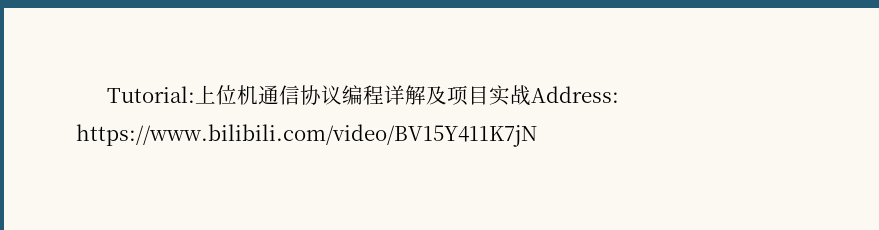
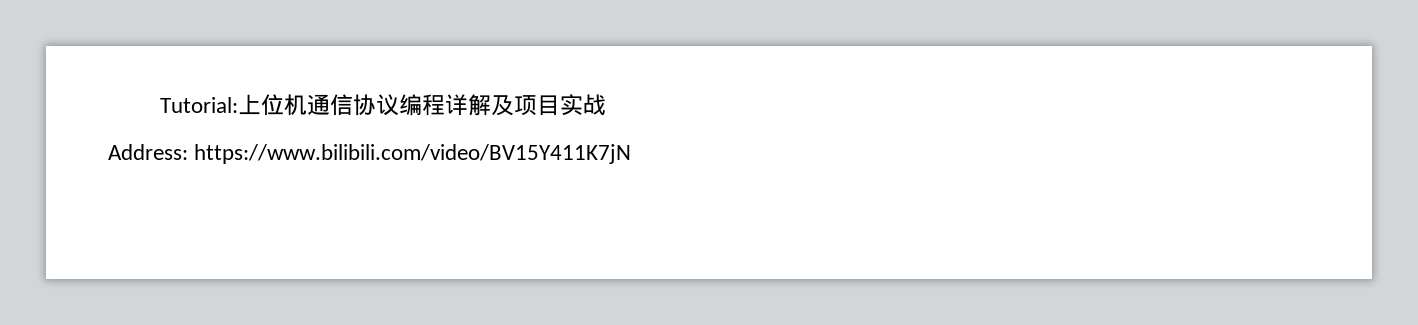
(532, 95) none -> (606, 105) //

